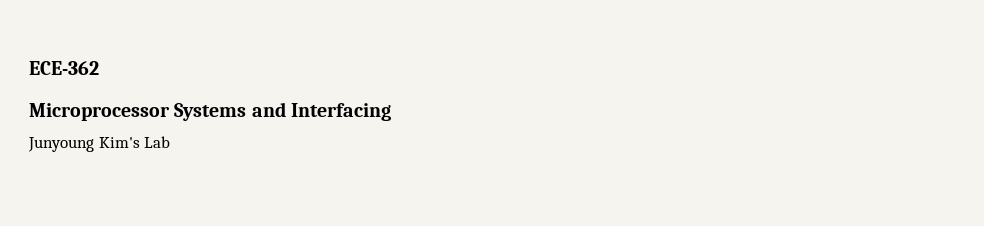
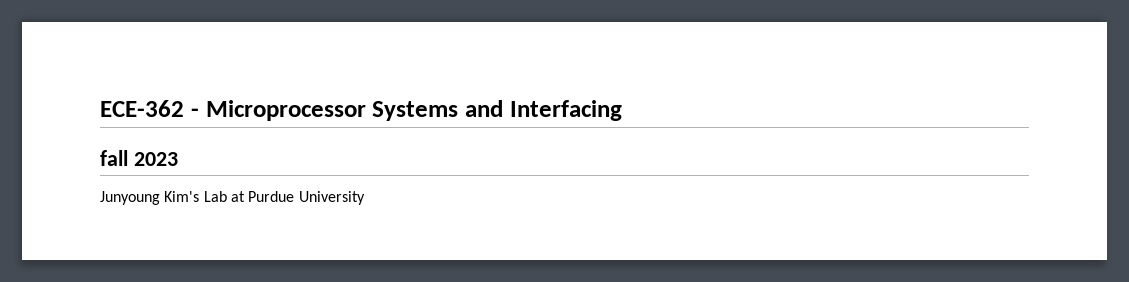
(99, 68) // -> [190,108,199,117] -
(391, 112) none -> [100,150,178,166] // fall 2023
(171, 142) none -> [230,191,365,205] at Purdue University

